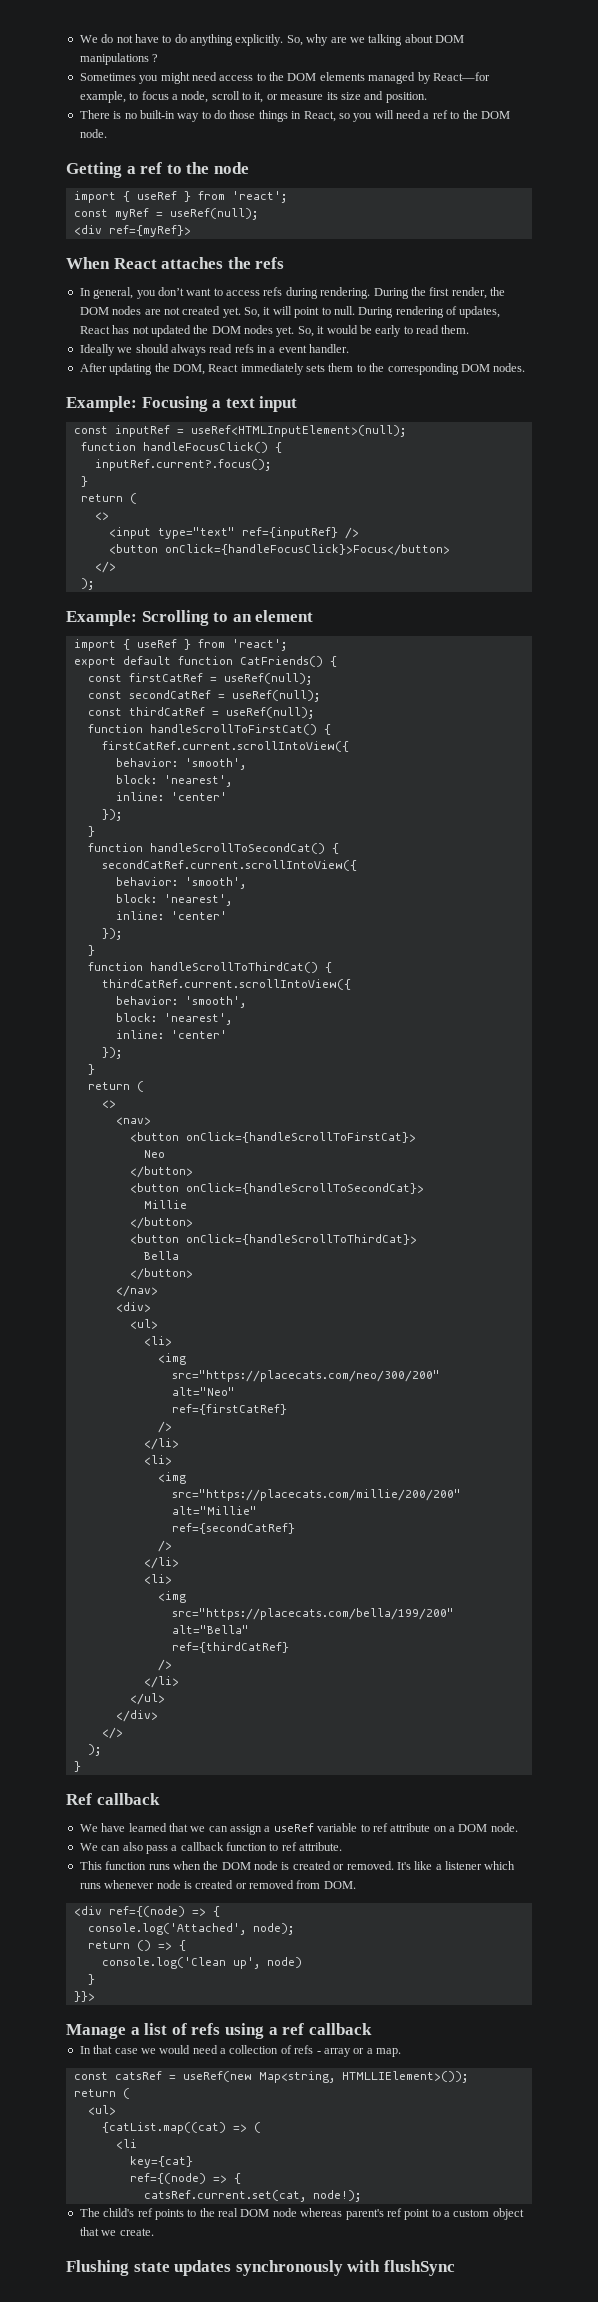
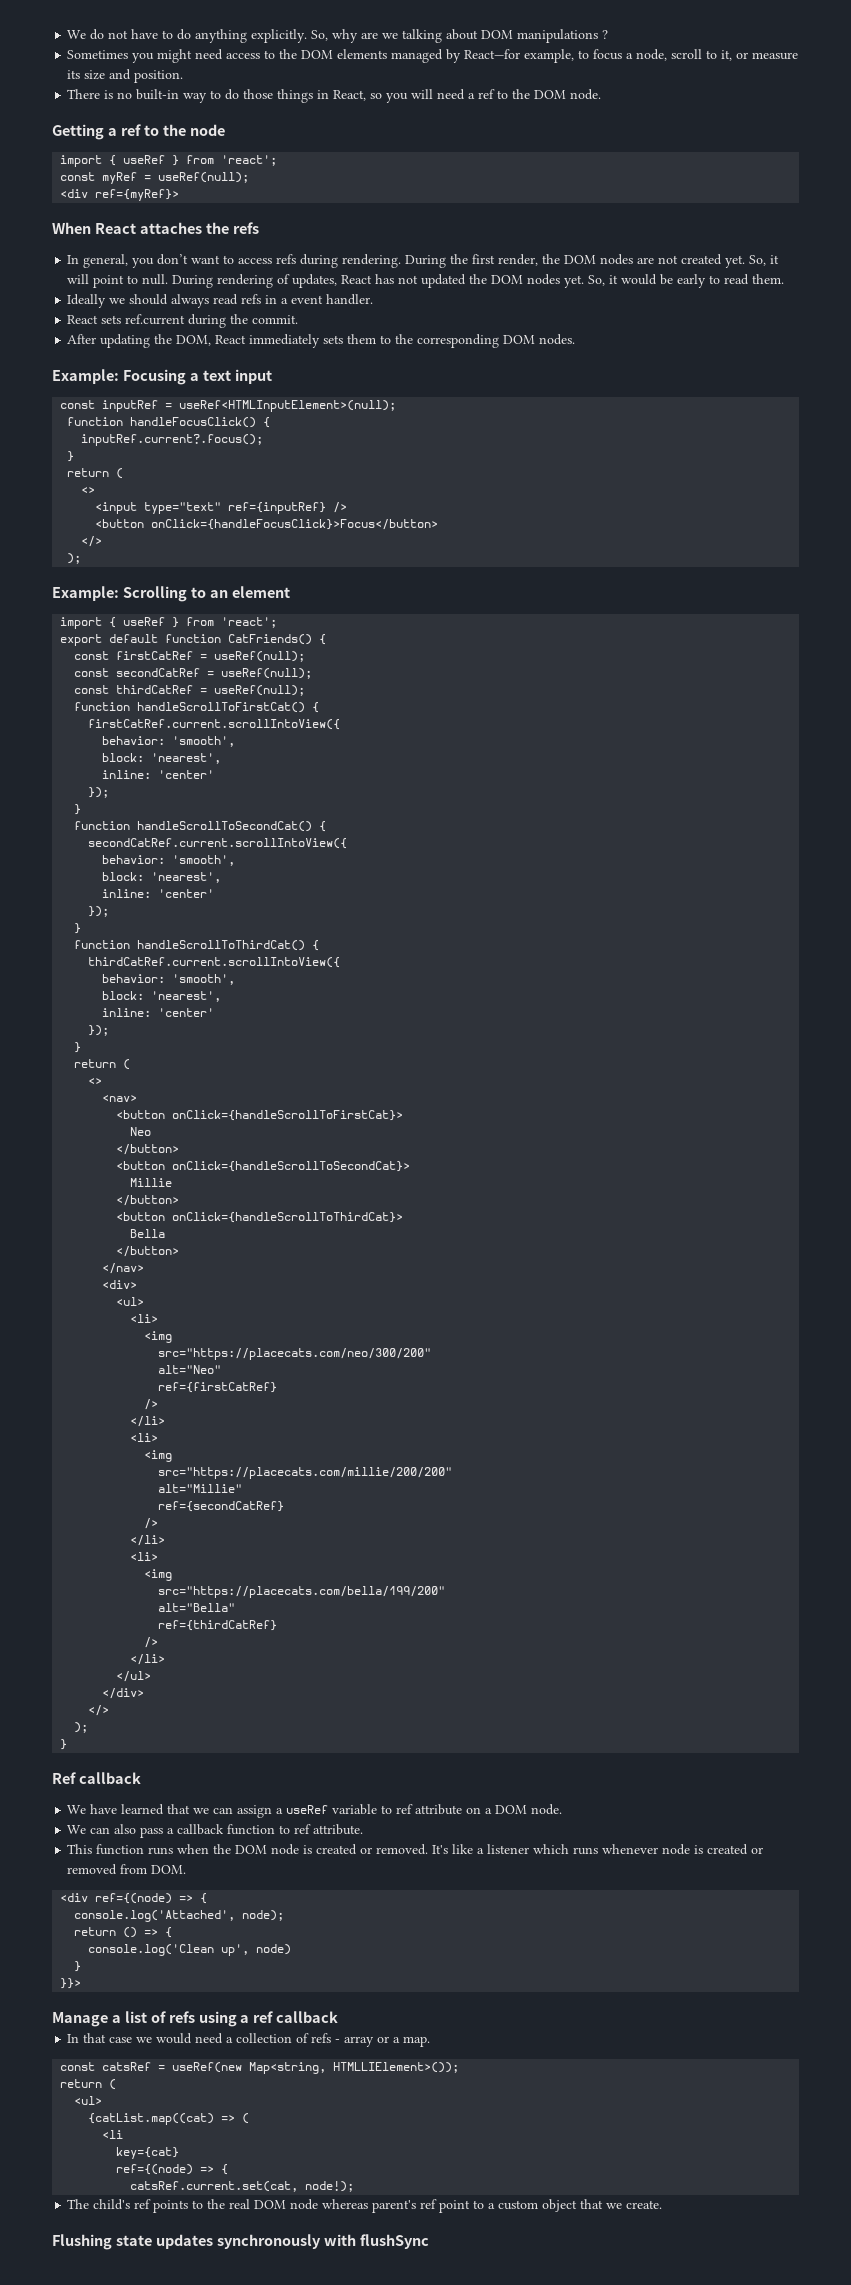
(350, 348) none -> [67,314,299,328] // React sets ref.current during the commit.

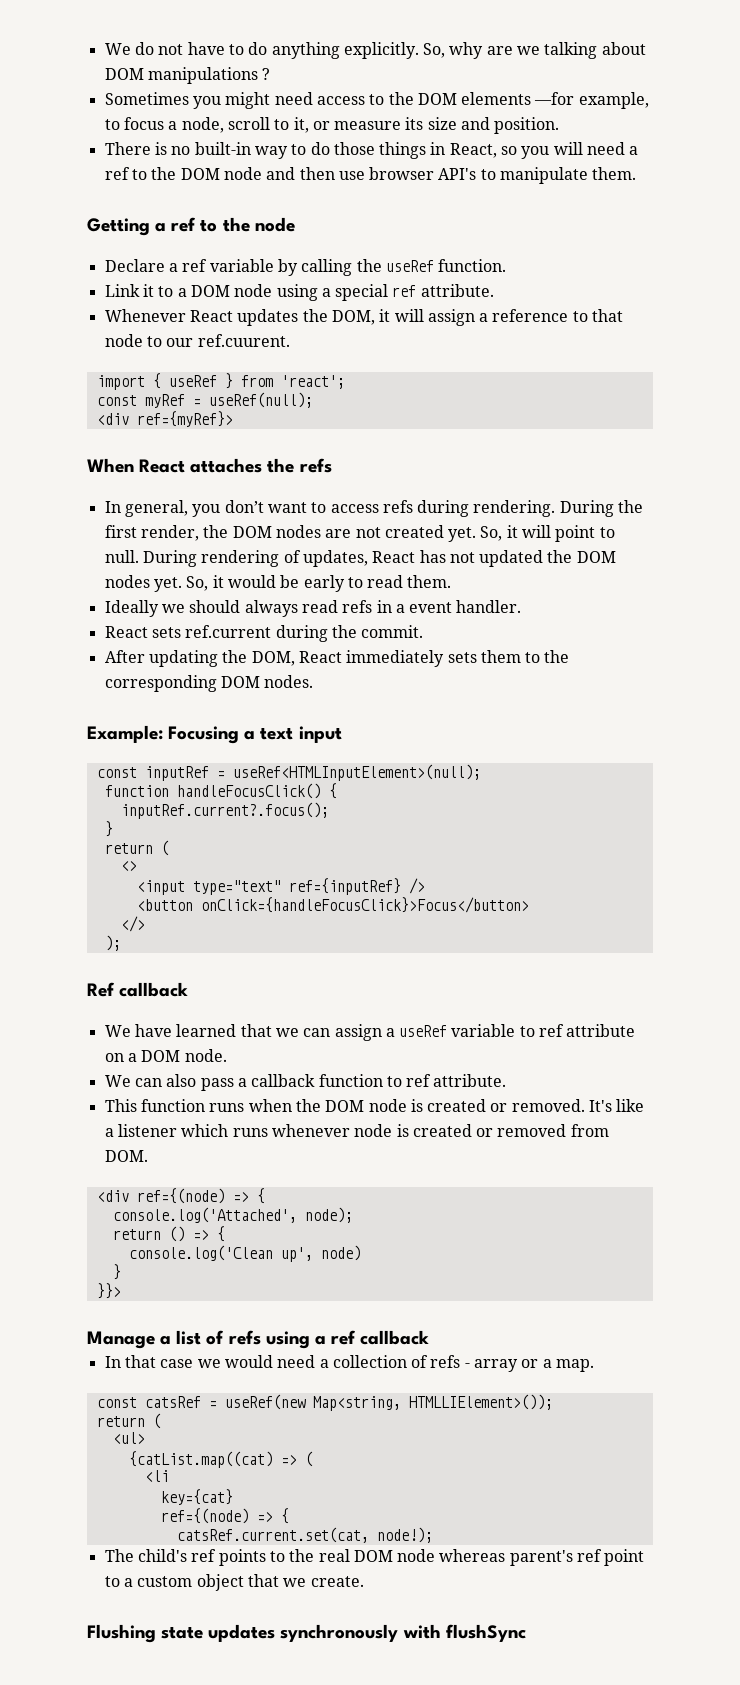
[391,49,521,63] managed by React—for -> [534,92,575,105] —for
[570,89,602,100] node. -> [223,167,637,184] node and then use browser API's to manipulate them.
(225, 130) none -> [104,259,507,276] [104,284,494,301] [104,309,624,326] [104,334,290,347] // Declare a ref variable by calling the useRef function. // Link it to a DOM node using a special ref attribute. // Whenever React updates the DOM, it will assign a reference to that node to our ref.cuurent.
[52,586,290,602] [60,617,278,629] [60,634,327,646] [74,651,306,662] [74,668,313,679] [74,685,306,696] [74,702,320,713] [88,719,341,730] [102,736,236,747] [102,753,222,764] [102,770,215,779] [88,787,110,798] [74,804,82,815] [74,821,327,832] [88,838,348,849] [102,855,236,866] [102,872,222,883] [102,889,215,898] [88,906,110,917] [74,923,82,934] [74,940,320,951] [88,957,341,968] [102,974,236,985] [102,991,222,1002] [102,1008,215,1017] [88,1025,110,1036] [74,1042,82,1053] [74,1059,131,1070] [88,1078,103,1085] [102,1095,138,1102] [116,1110,404,1121] [130,1127,152,1136] [116,1144,180,1155] [116,1161,411,1172] [130,1178,173,1187] [116,1195,180,1206] [116,1212,404,1223] [130,1229,166,1238] [116,1246,180,1257] [102,1263,145,1274] [102,1280,138,1289] [116,1297,145,1306] [130,1314,159,1323] [144,1331,173,1343] [158,1348,432,1360] [158,1365,222,1374] [158,1382,278,1393] [144,1399,159,1410] [130,1416,166,1427] [130,1433,159,1442] [144,1450,173,1462] [158,1467,453,1479] [158,1484,243,1493] [158,1501,285,1512] [144,1518,159,1529] [130,1535,166,1546] [130,1552,159,1561] [144,1569,173,1581] [158,1586,446,1598] [158,1603,236,1612] [158,1620,278,1631] [144,1637,159,1648] [130,1654,166,1665] [116,1671,152,1682] [102,1688,145,1699] [88,1705,110,1716] [74,1722,89,1733] [60,1739,68,1750] // Example: Scrolling to an element // import { useRef } from 'react'; // export default function CatFriends() { // const firstCatRef = useRef(null); // const secondCatRef = useRef(null); // const thirdCatRef = useRef(null); // function handleScrollToFirstCat() { // firstCatRef.current.scrollIntoView({ // behavior: 'smooth', // block: 'nearest', // inline: 'center' // }); // } // function handleScrollToSecondCat() { // secondCatRef.current.scrollIntoView({ // behavior: 'smooth', // block: 'nearest', // inline: 'center' // }); // } // function handleScrollToThirdCat() { // thirdCatRef.current.scrollIntoView({ // behavior: 'smooth', // block: 'nearest', // inline: 'center' // }); // } // return ( // <> // <nav> // <button onClick={handleScrollToFirstCat}> // Neo // </button> // <button onClick={handleScrollToSecondCat}> // Millie // </button> // <button onClick={handleScrollToThirdCat}> // Bella // </button> // </nav> // <div> // <ul> // <li> // <img // src="https://placecats.com/neo/300/200" // alt="Neo" // ref={firstCatRef} // /> // </li> // <li> // <img // src="https://placecats.com/millie/200/200" // alt="Millie" // ref={secondCatRef} // /> // </li> // <li> // <img // src="https://placecats.com/bella/199/200" // alt="Bella" // ref={thirdCatRef} // /> // </li> // </ul> // </div> // </> // ); // } -> (121, 943) none

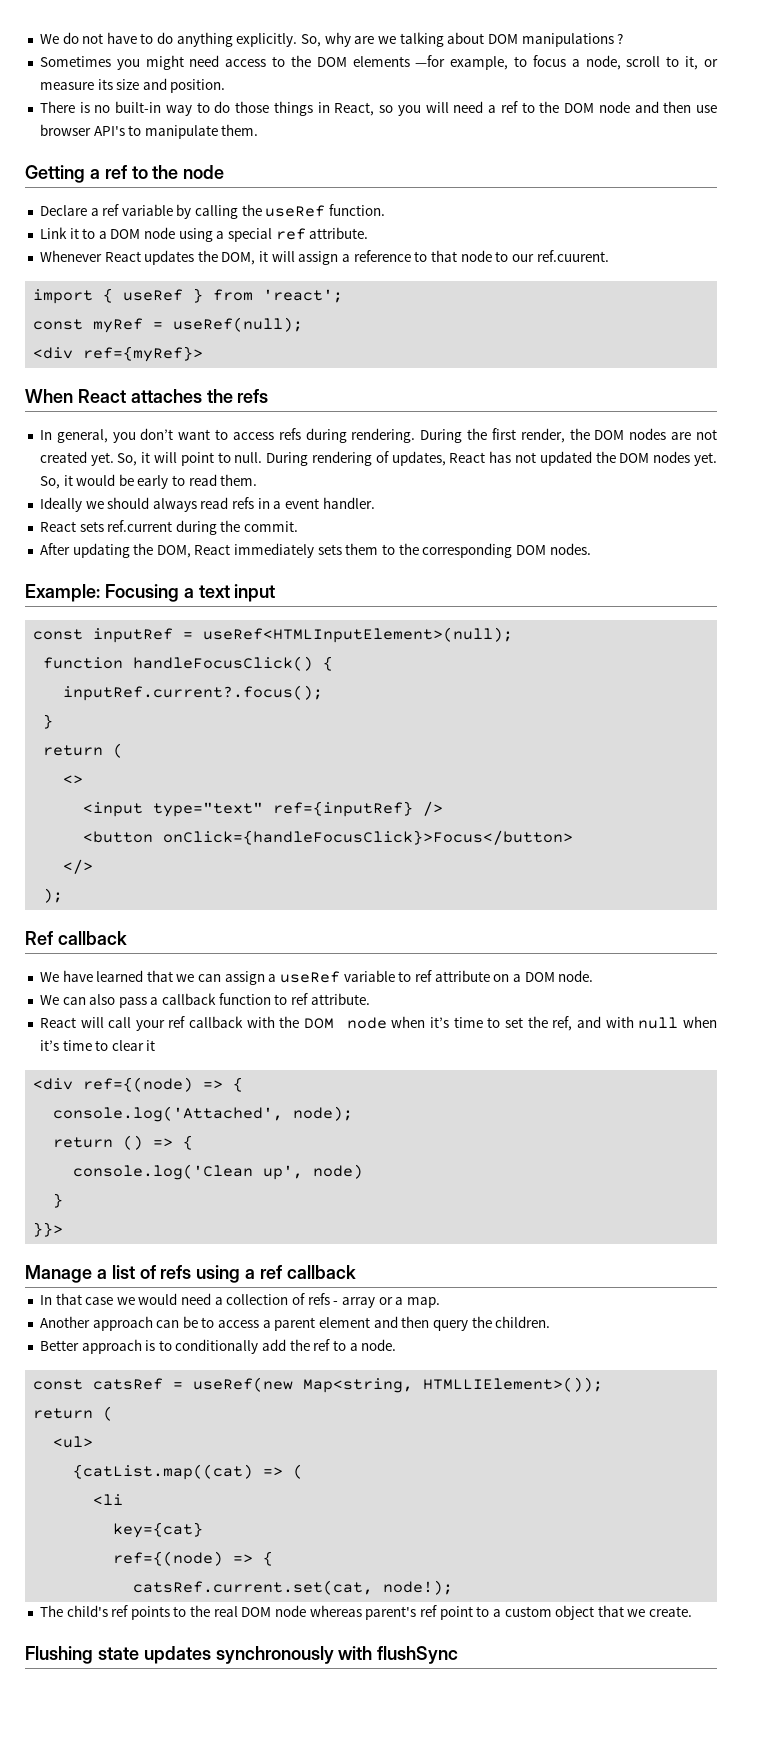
[104,1099,645,1112] [104,1124,609,1137] [104,1150,148,1162] This function runs when the DOM node is created or removed. It's like a listener which runs whenever node is created or removed from DOM. -> [39,1016,718,1031] [39,1040,156,1051] React will call your ref callback with the DOM node when it’s time to set the ref, and with null when it’s time to clear it
(595, 1365) none -> [39,1316,551,1331] [39,1339,397,1354] // Another approach can be to access a parent element and then query the children. // Better approach is to conditionally add the ref to a node.

